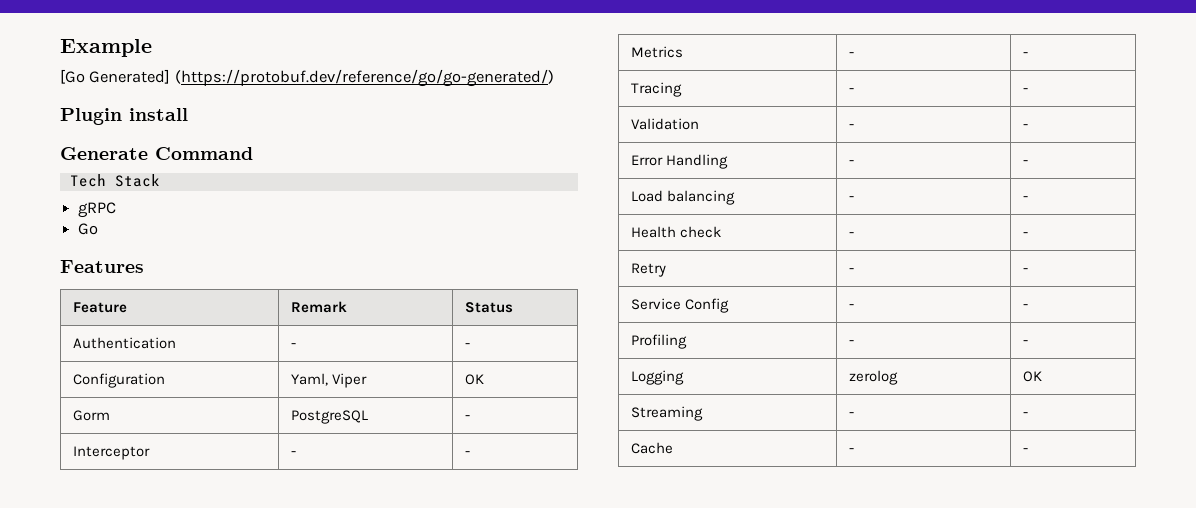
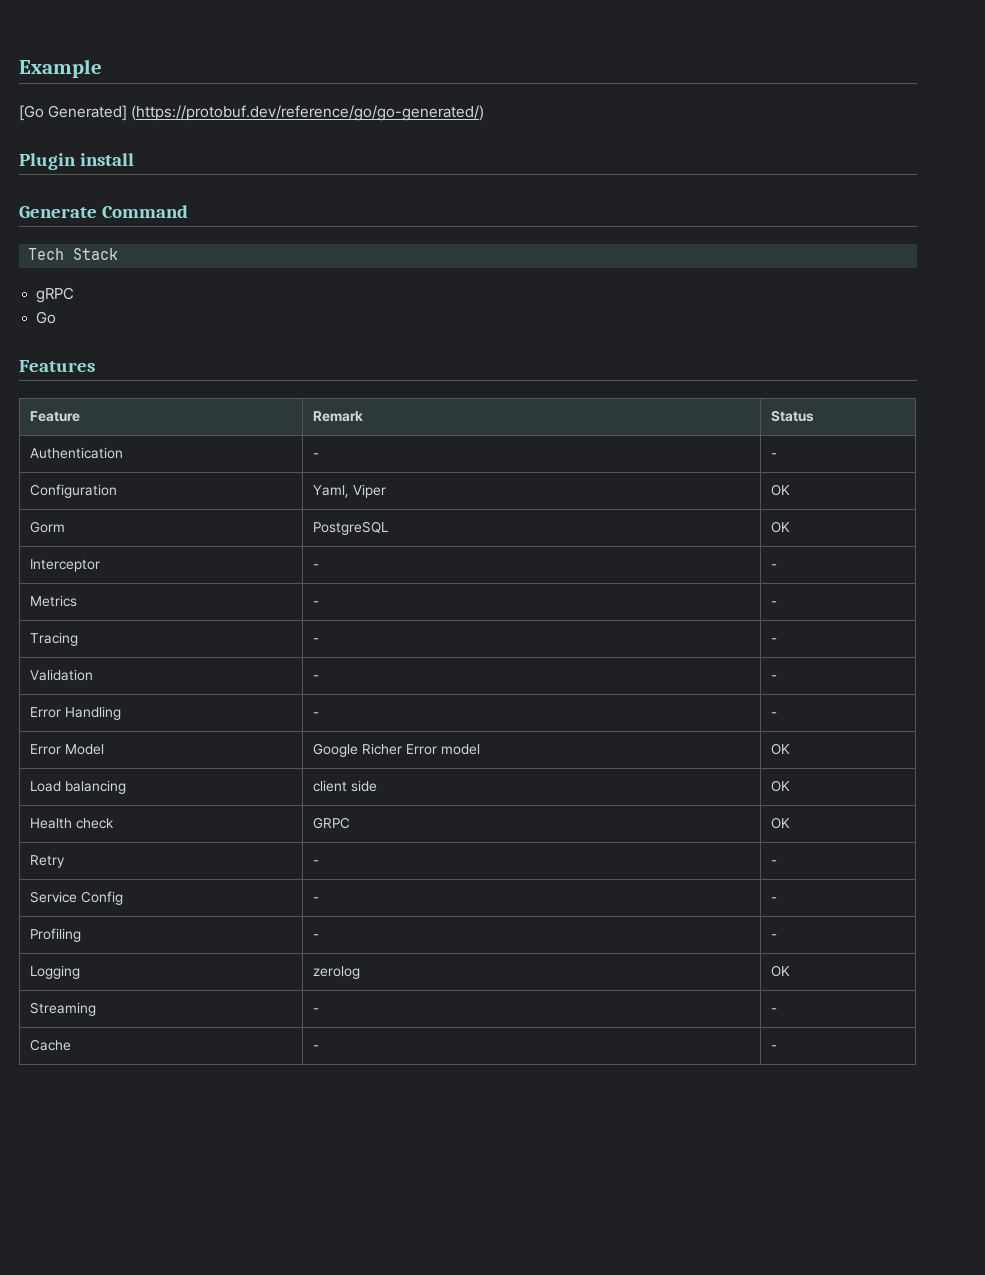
[464,415,470,420] - -> [770,521,790,533] OK
(1028, 162) none -> [29,744,104,755] [312,743,480,757] [770,743,790,755] // Error Model | Google Richer Error model | OK
[848,196,854,201] [1022,196,1028,201] - | - -> [312,780,377,792] [770,780,790,792] client side | OK
[848,232,854,237] [1022,232,1028,237] - | - -> [312,817,350,829] [770,817,790,829] GRPC | OK

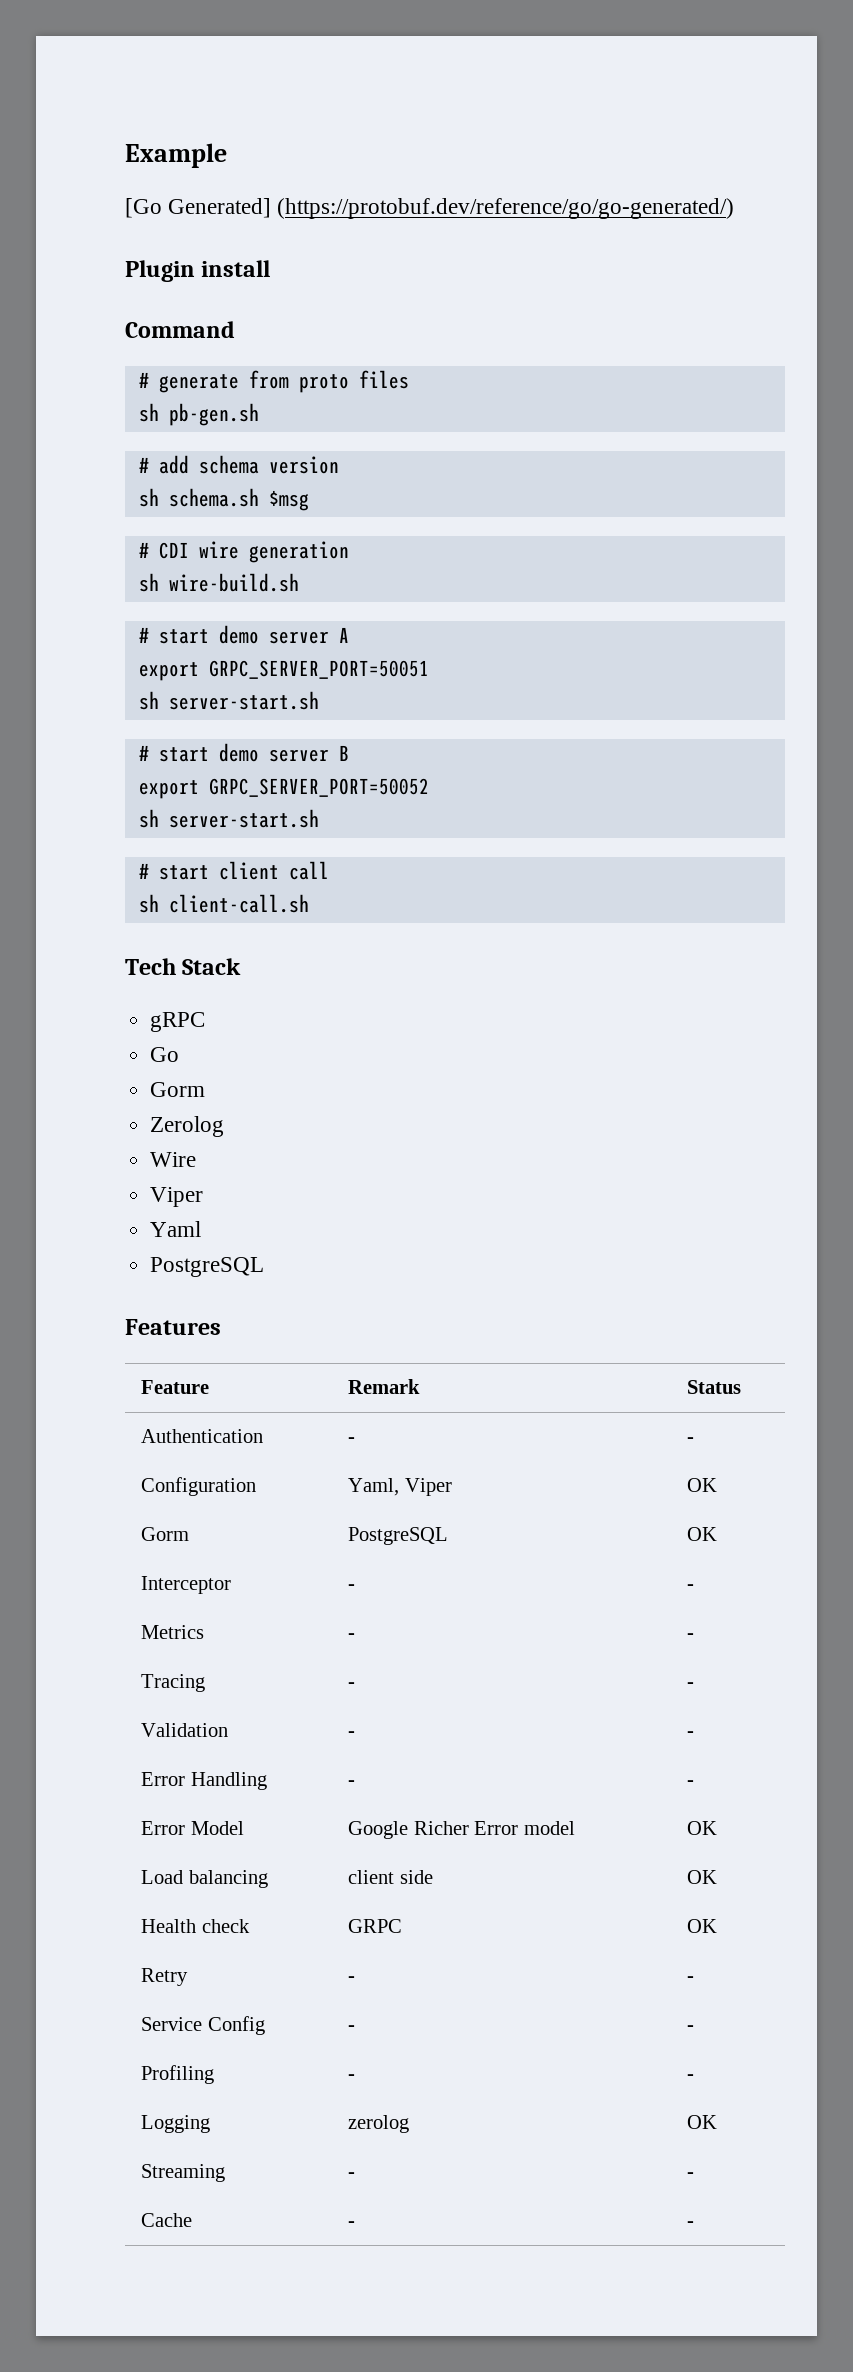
[19,206,97,218] Generate -> (271, 268) none
[28,248,119,260] [36,287,75,303] [36,311,57,324] Tech Stack // gRPC // Go -> [138,370,409,393] [138,403,259,426] [138,455,339,474] [138,488,309,511] [138,541,349,563] [138,573,299,592] [138,625,349,644] [138,660,429,681] [138,691,319,710] [138,743,349,762] [138,778,429,799] [138,809,319,828] [138,861,329,880] [138,894,309,913] [125,958,242,975] [150,1012,206,1032] [150,1047,180,1062] [150,1082,206,1097] [150,1116,225,1137] [150,1152,197,1167] [150,1187,204,1207] [150,1221,202,1237] [150,1257,265,1277] # generate from proto files // sh pb-gen.sh // # add schema version // sh schema.sh $msg // # CDI wire generation // sh wire-build.sh // # start demo server A // export GRPC_SERVER_PORT=50051 // sh server-start.sh // # start demo server B // export GRPC_SERVER_PORT=50052 // sh server-start.sh // # start client call // sh client-call.sh // Tech Stack // gRPC // Go // Gorm // Zerolog // Wire // Viper // Yaml // PostgreSQL

